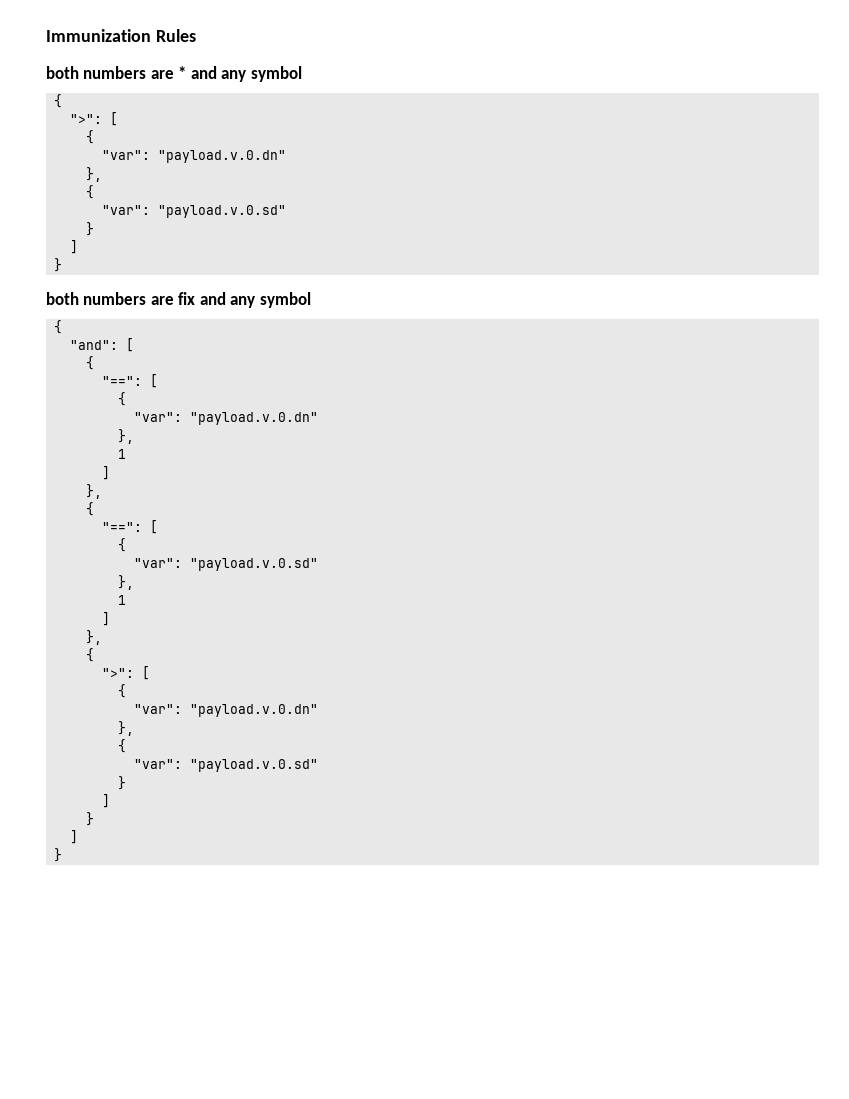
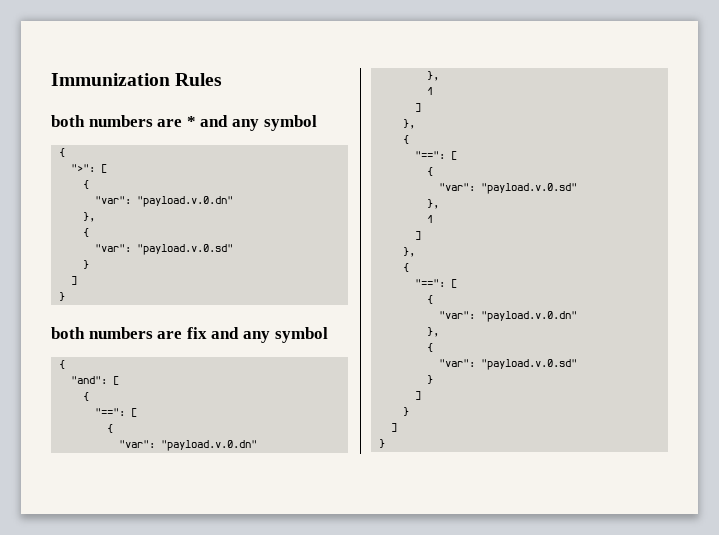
[102,668,135,678] ">": -> [414,279,445,287] "==":

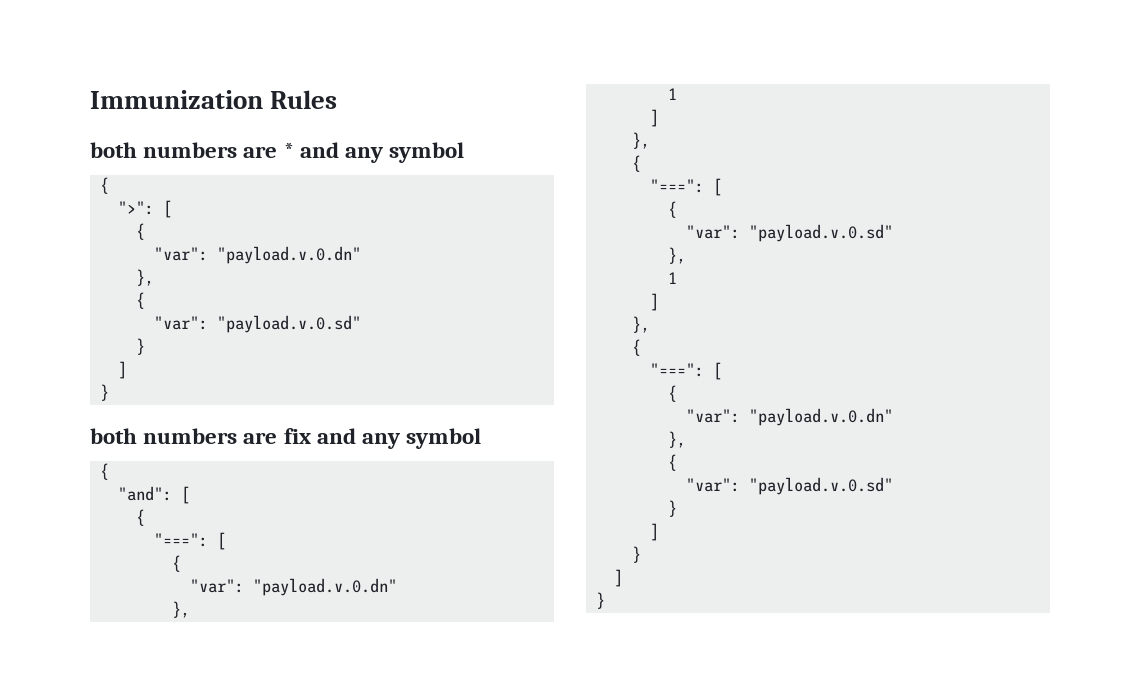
[94,408,125,416] "==": -> [154,533,209,547] "===":
[414,151,445,159] "==": -> [650,179,705,193] "===":
[414,279,445,287] "==": -> [650,363,705,377] "===":

